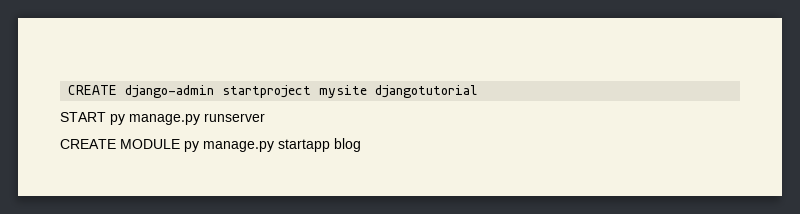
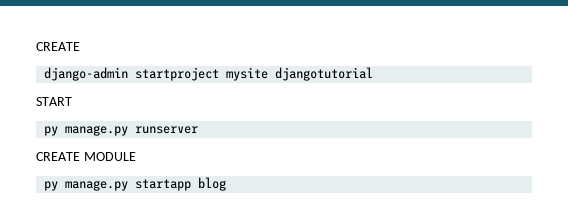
[68,85,118,95] CREATE -> [36,42,80,51] CREATE //
(106, 117) none -> (72, 101) //
(180, 144) none -> (136, 156) //

